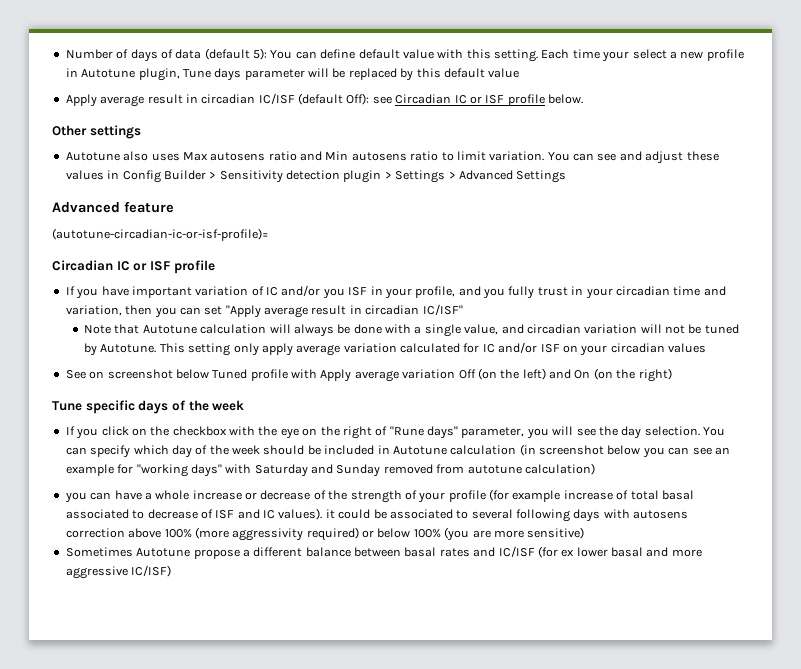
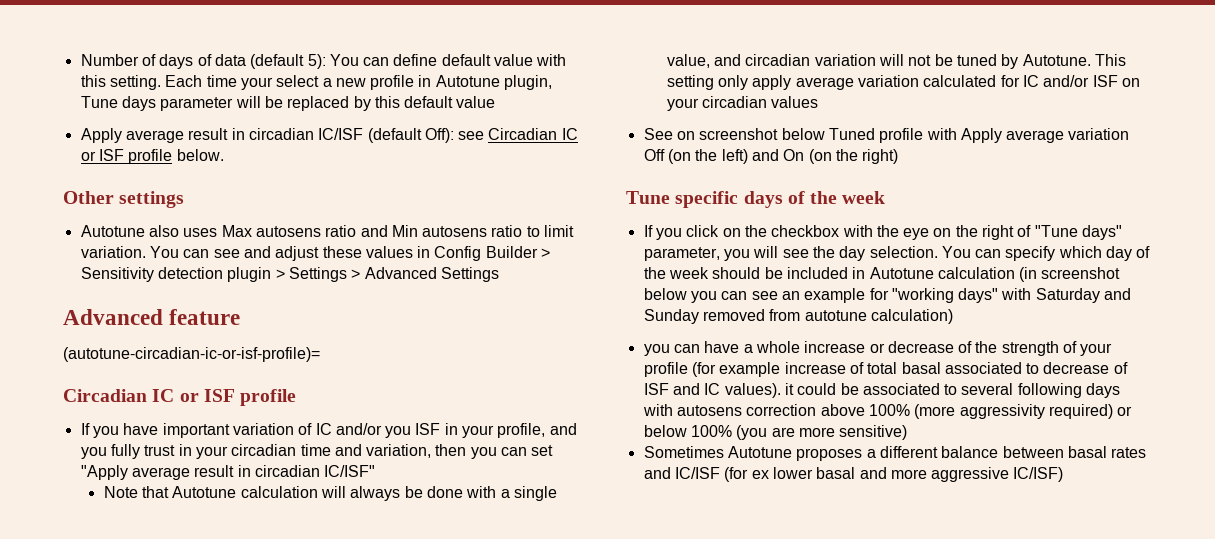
[389,426,424,436] "Rune -> [1034,225,1078,237] "Tune
[193,549,240,559] propose -> [796,448,863,461] proposes

